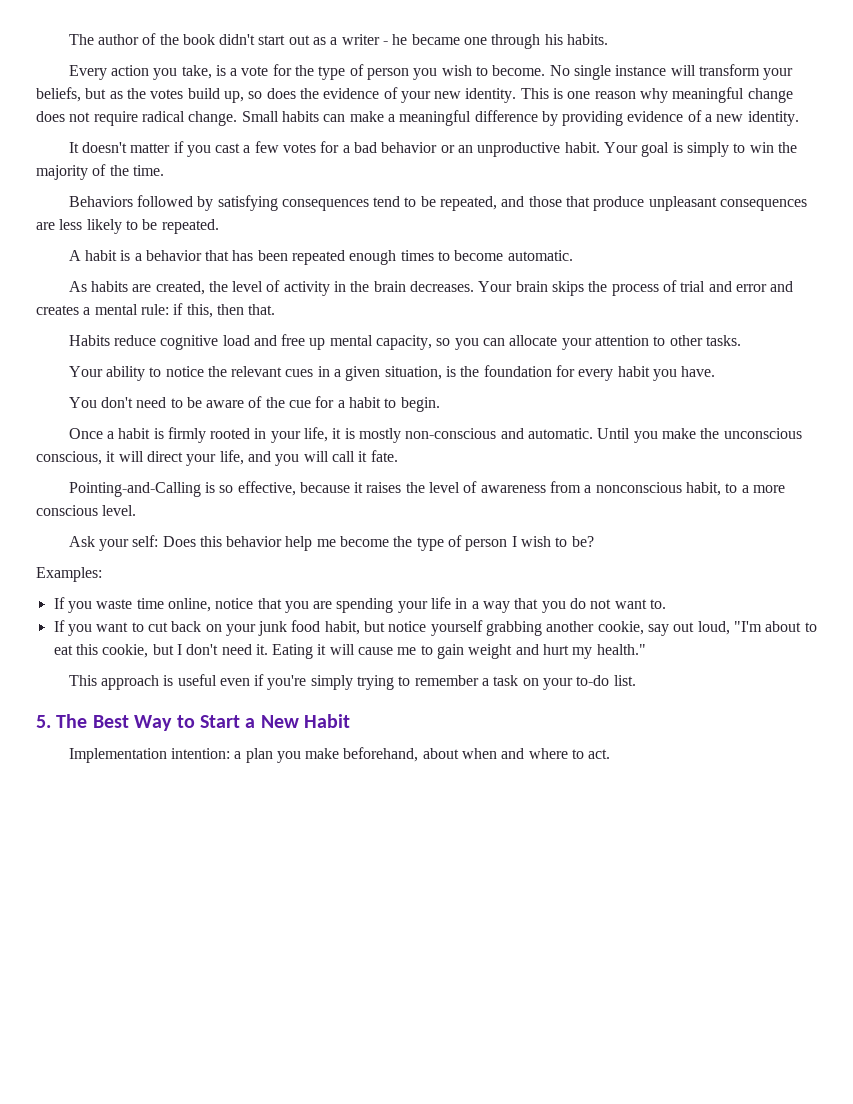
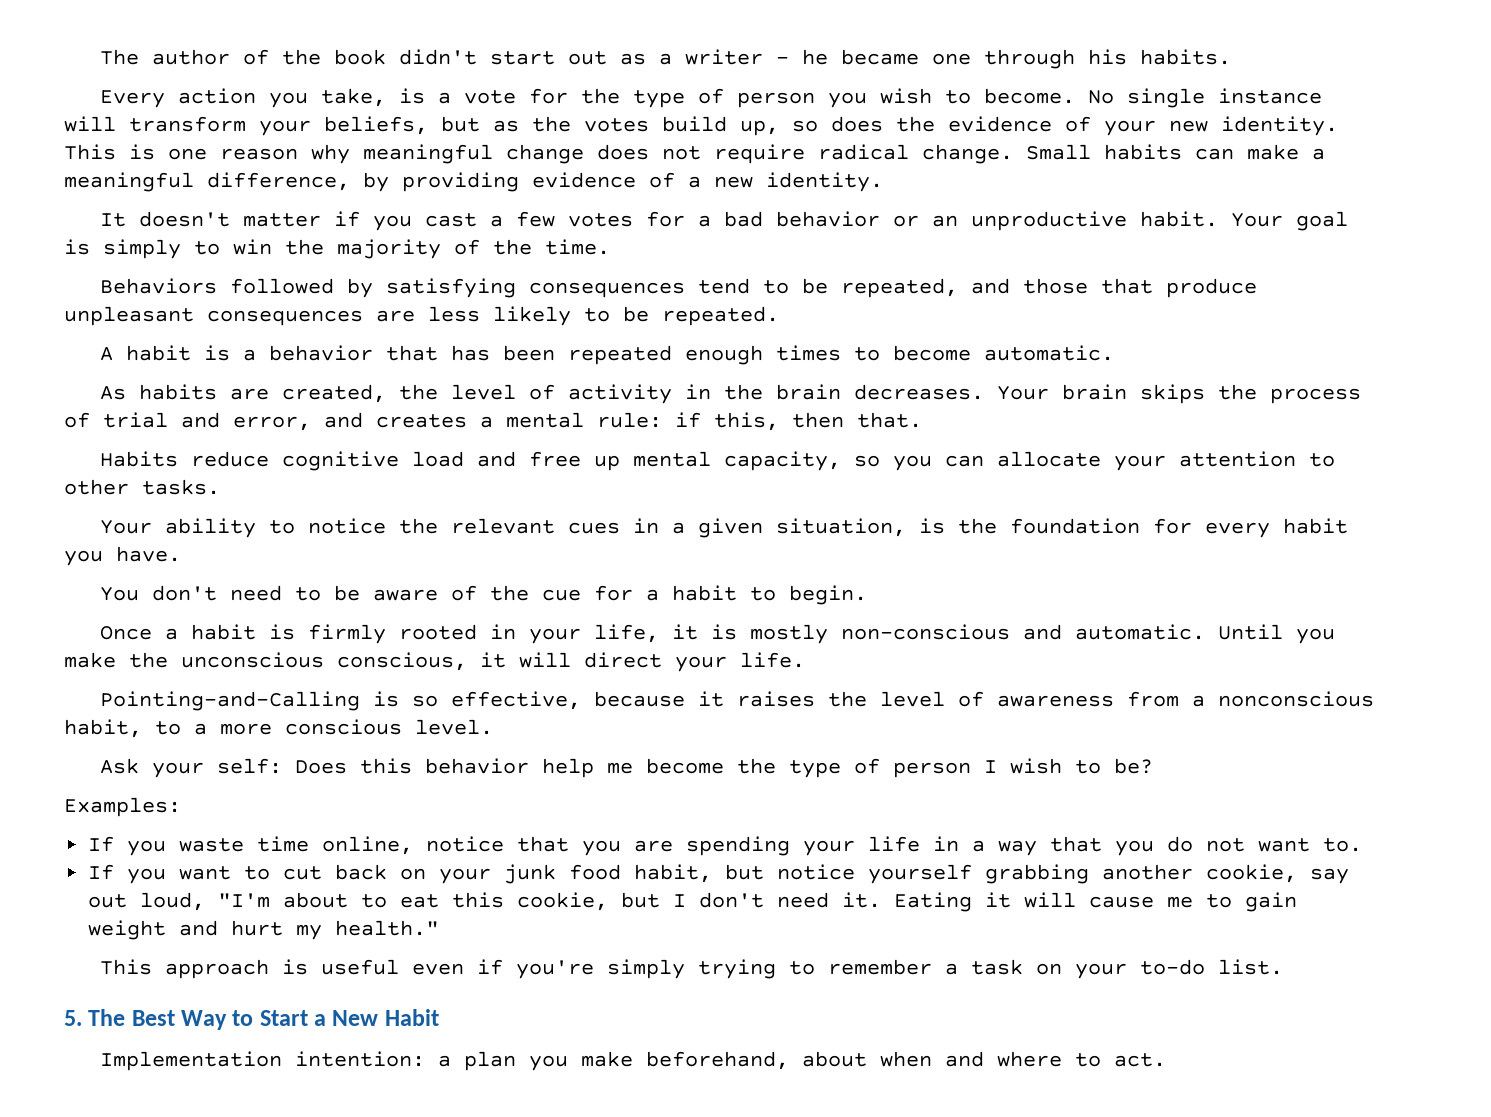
[474,110,538,122] difference -> [207,172,350,191] difference,
[735,284,767,292] error -> [233,416,311,431] error,
[219,450,398,466] life, and you will call it fate. -> [740,652,805,668] life.

